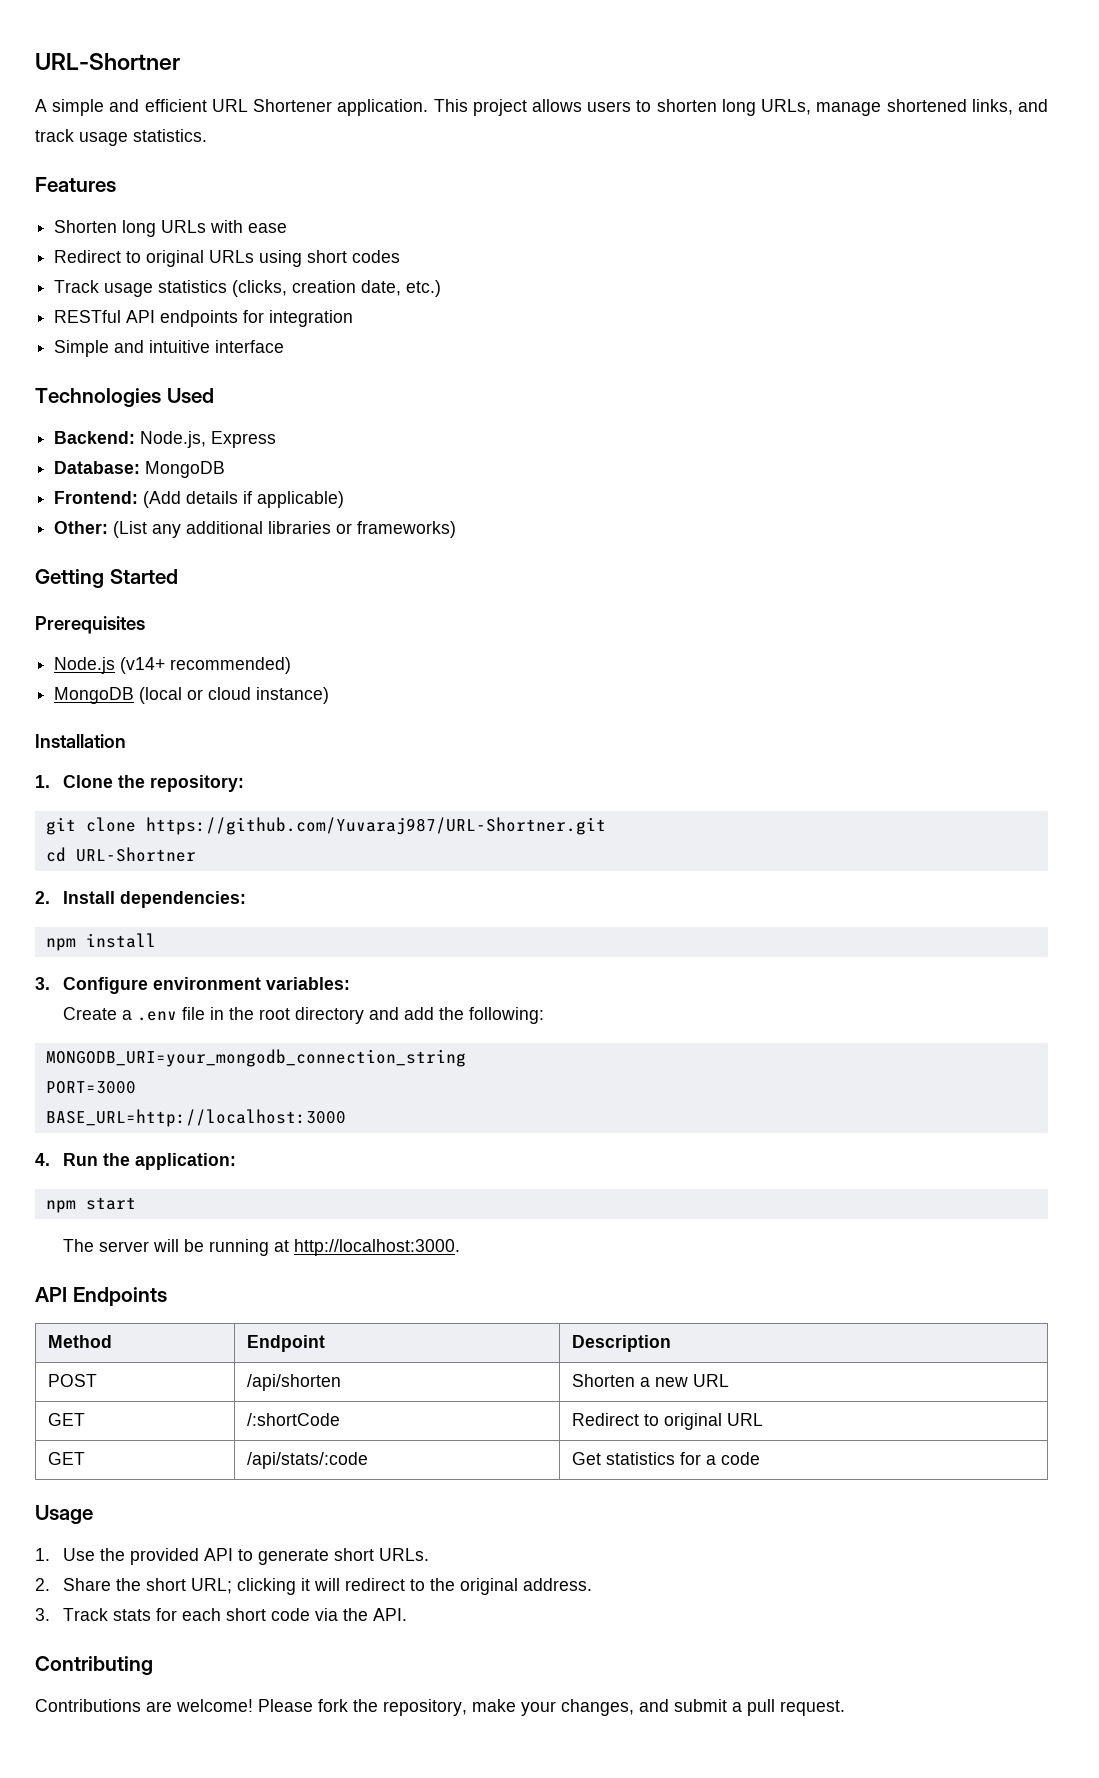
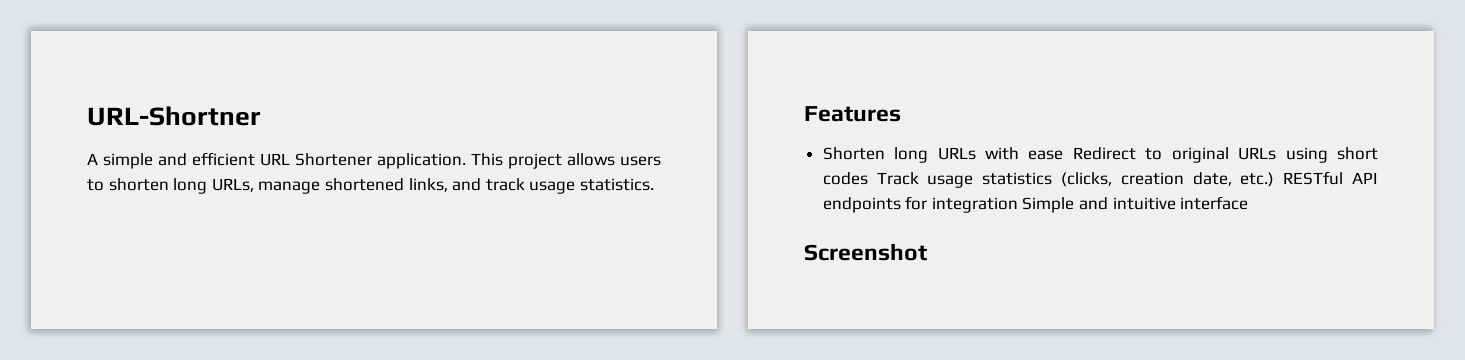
(288, 228) // -> (1064, 155) none
(401, 256) // -> (868, 178) none
(442, 288) // -> (1275, 179) none
(354, 318) // -> (1018, 205) none
[35,388,214,407] [54,431,277,448] [54,461,226,478] [54,491,345,508] [54,521,457,538] [35,569,178,588] [35,616,145,634] [54,657,292,674] [54,687,330,704] [35,734,126,748] [35,775,245,792] [45,817,606,835] [45,847,196,862] [35,891,247,908] [45,933,156,951] [35,977,351,994] [63,1007,545,1024] [45,1049,466,1067] [45,1081,136,1094] [45,1109,346,1127] [35,1153,237,1170] [45,1197,136,1213] [63,1239,461,1256] [35,1287,167,1306] [47,1335,112,1348] [246,1335,325,1352] [571,1335,671,1352] [47,1374,97,1387] [246,1374,341,1391] [571,1374,729,1387] [47,1413,85,1426] [246,1413,340,1426] [571,1413,763,1430] [47,1452,85,1465] [246,1452,368,1469] [571,1452,760,1465] [35,1505,93,1524] [35,1548,430,1565] [35,1578,593,1595] [35,1608,408,1621] [35,1656,153,1675] [35,1699,845,1716] Technologies Used // Backend: Node.js, Express // Database: MongoDB // Frontend: (Add details if applicable) // Other: (List any additional libraries or frameworks) // Getting Started // Prerequisites // Node.js (v14+ recommended) // MongoDB (local or cloud instance) // Installation // 1. Clone the repository: // git clone https://github.com/Yuvaraj987/URL-Shortner.git // cd URL-Shortner // 2. Install dependencies: // npm install // 3. Configure environment variables: // Create a .env file in the root directory and add the following: // MONGODB_URI=your_mongodb_connection_string // PORT=3000 // BASE_URL=http://localhost:3000 // 4. Run the application: // npm start // The server will be running at http://localhost:3000. // API Endpoints // Method | Endpoint | Description // POST | /api/shorten | Shorten a new URL // GET | /:shortCode | Redirect to original URL // GET | /api/stats/:code | Get statistics for a code // Usage // 1. Use the provided API to generate short URLs. // 2. Share the short URL; clicking it will redirect to the original address. // 3. Track stats for each short code via the API. // Contributing // Contributions are welcome! Please fork the repository, make your changes, and submit a pull request. -> [804,243,927,261] Screenshot

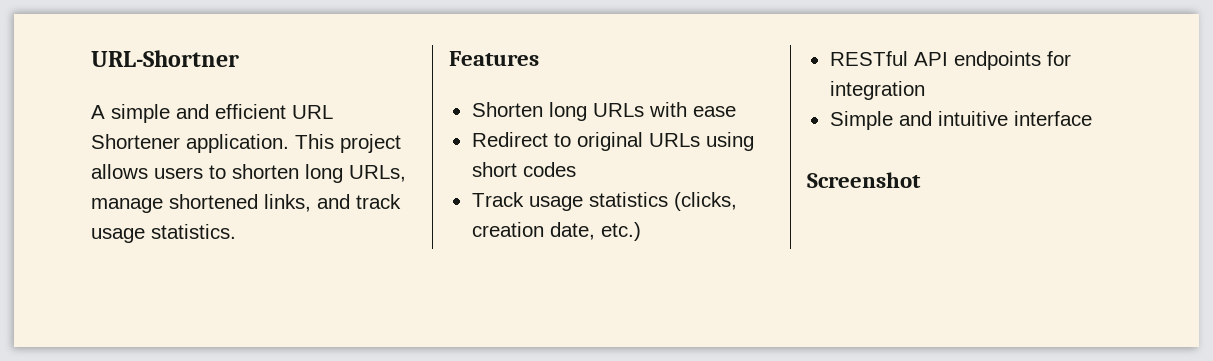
(1064, 155) none -> (736, 111) //
(868, 178) none -> (576, 169) //
(1275, 179) none -> (641, 231) //
(1018, 205) none -> (925, 90) //

